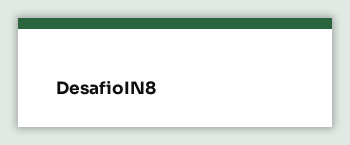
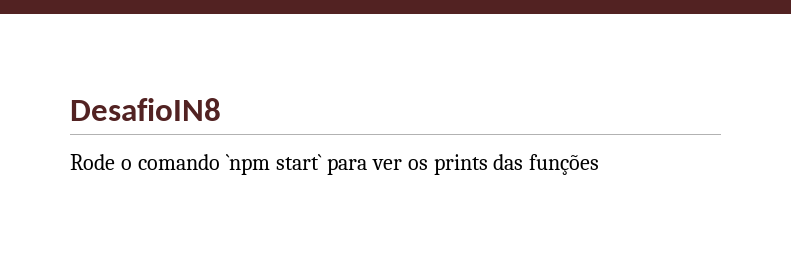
(156, 87) none -> [70,154,600,175] // Rode o comando `npm start` para ver os prints das funções

